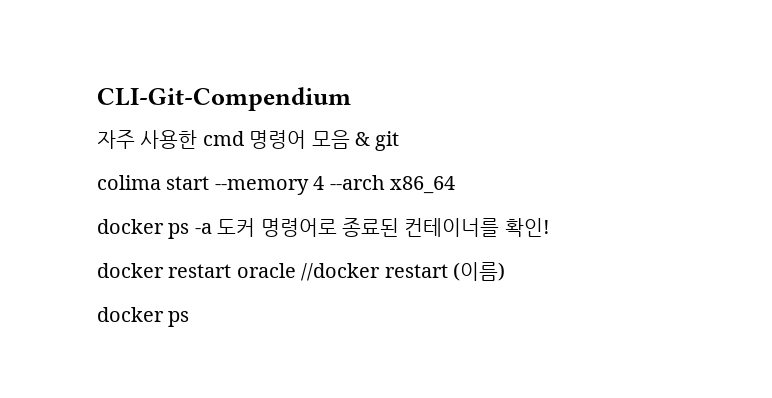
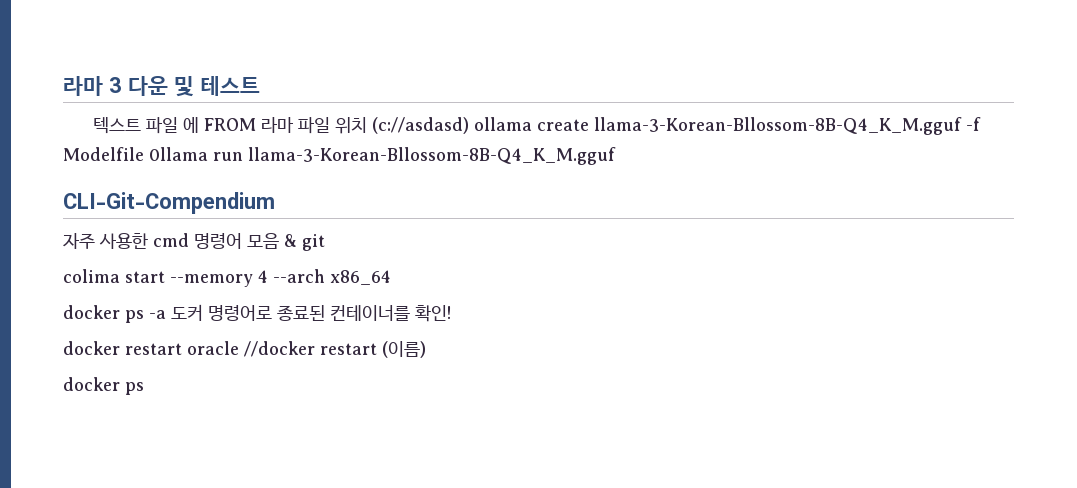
(97, 99) none -> [63,76,260,97] [93,117,982,135] [63,147,616,165] 라마 3 다운 및 테스트 // 텍스트 파일 에 FROM 라마 파일 위치 (c://asdasd) ollama create llama-3-Korean-Bllossom-8B-Q4_K_M.gguf -f Modelfile 0llama run llama-3-Korean-Bllossom-8B-Q4_K_M.gguf //

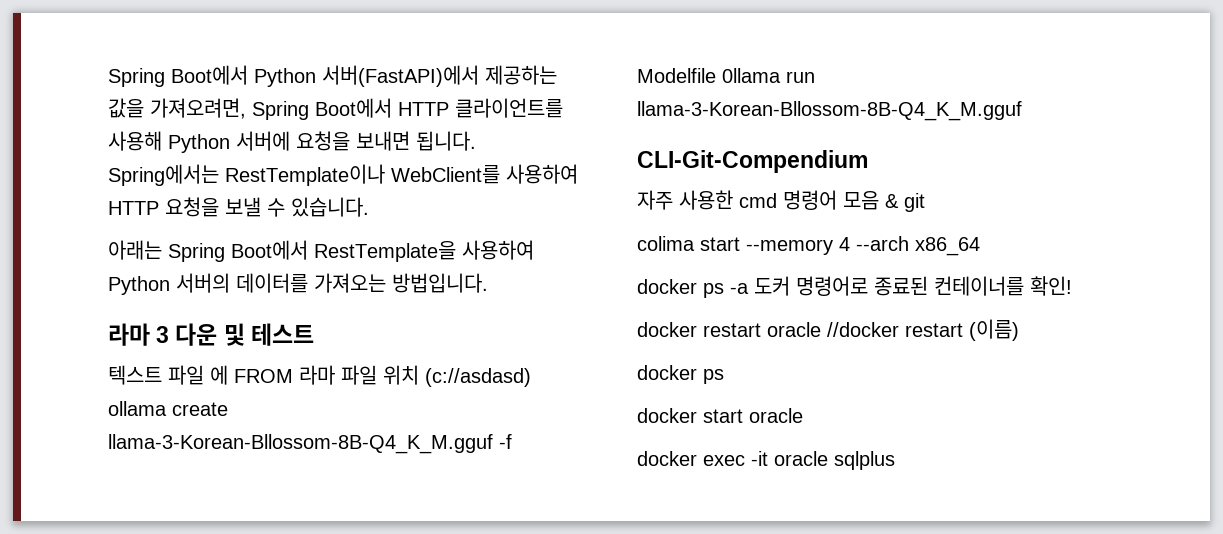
(63, 86) none -> [108,65,557,87] [108,98,563,120] [108,131,476,153] [108,164,578,186] [108,197,369,217] [108,240,534,262] [108,273,488,295] Spring Boot에서 Python 서버(FastAPI)에서 제공하는 값을 가져오려면, Spring Boot에서 HTTP 클라이언트를 사용해 Python 서버에 요청을 보내면 됩니다. Spring에서는 RestTemplate이나 WebClient를 사용하여 HTTP 요청을 보낼 수 있습니다. // 아래는 Spring Boot에서 RestTemplate을 사용하여 Python 서버의 데이터를 가져오는 방법입니다. //
(144, 388) none -> [637,408,803,423] [637,451,895,470] // docker start oracle // docker exec -it oracle sqlplus

